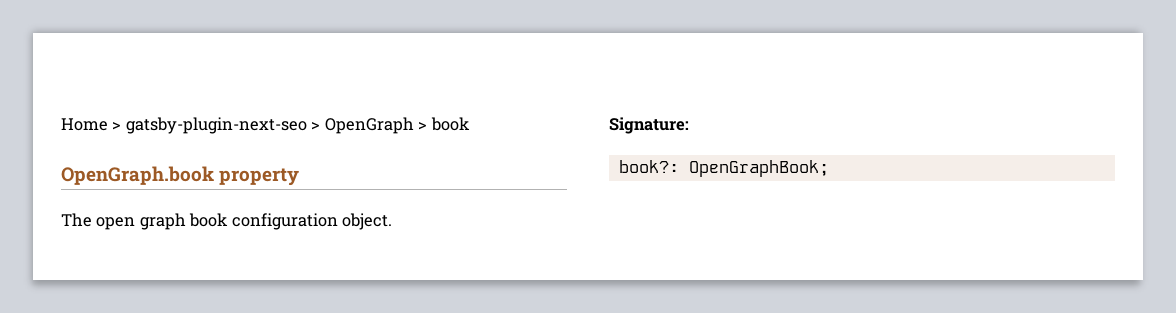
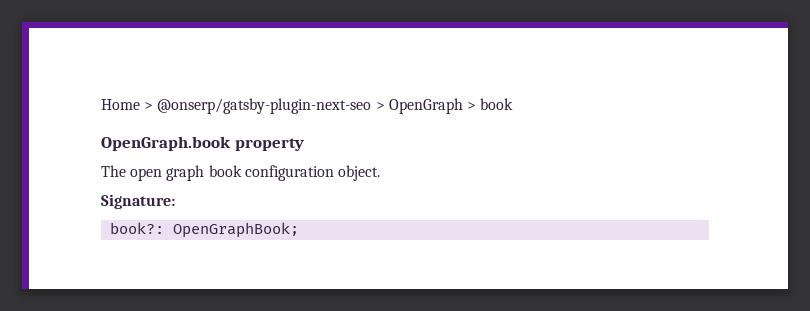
[125,117,307,134] gatsby-plugin-next-seo -> [157,98,372,114] @onserp/gatsby-plugin-next-seo

